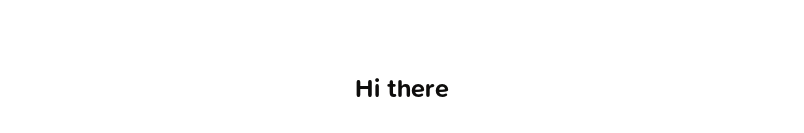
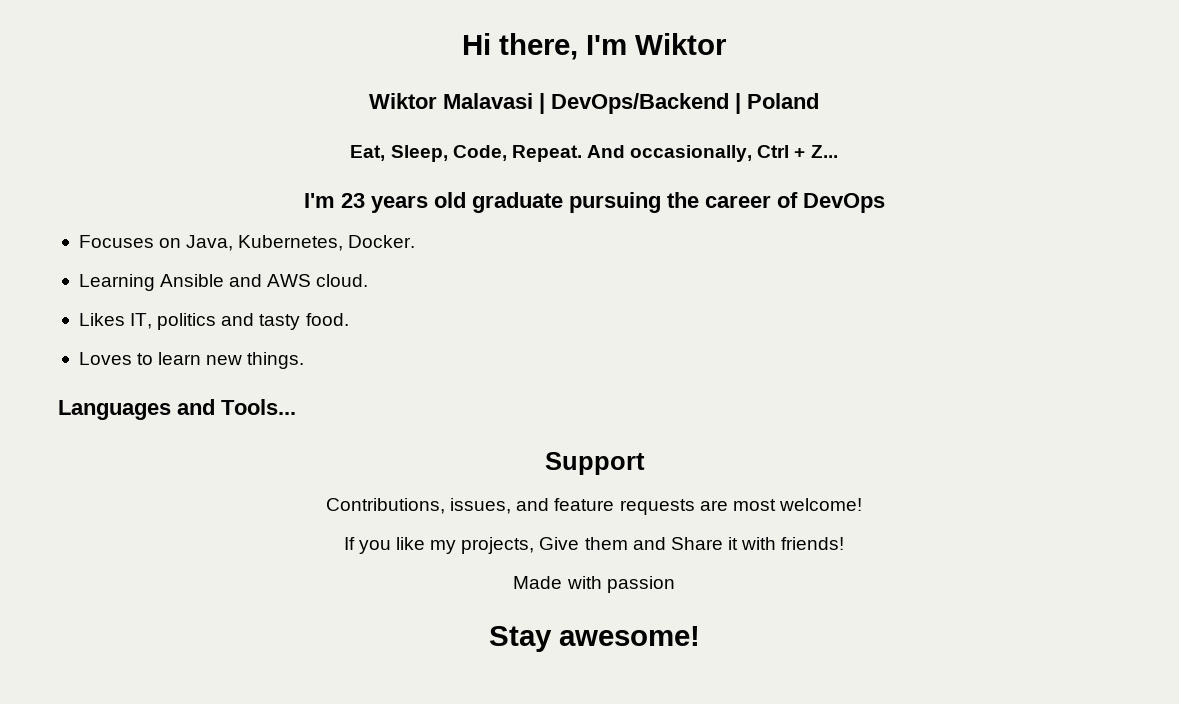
[387,80,449,98] there -> [499,33,727,60] [369,93,819,114] [350,145,838,162] [303,192,885,213] [78,235,416,251] [78,274,369,291] [78,313,349,330] [78,352,305,369] [58,399,296,420] [544,452,645,475] [326,498,862,515] [343,537,845,554] [513,576,675,593] [488,626,700,652] there, I'm Wiktor // Wiktor Malavasi | DevOps/Backend | Poland // Eat, Sleep, Code, Repeat. And occasionally, Ctrl + Z... // I'm 23 years old graduate pursuing the career of DevOps // Focuses on Java, Kubernetes, Docker. // Learning Ansible and AWS cloud. // Likes IT, politics and tasty food. // Loves to learn new things. // Languages and Tools... // Support // Contributions, issues, and feature requests are most welcome! // If you like my projects, Give them and Share it with friends! // Made with passion // Stay awesome!

